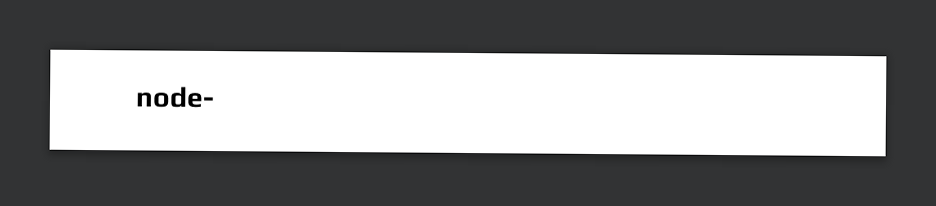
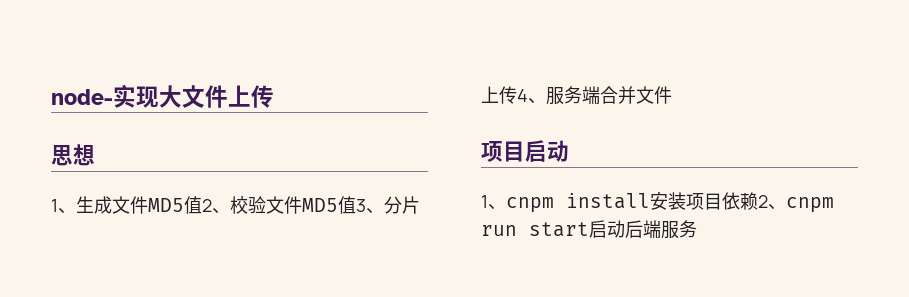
(215, 97) none -> [113,84,274,108] [51,144,95,166] [51,196,420,214] [481,86,672,105] [481,140,569,162] [481,192,834,213] [481,220,697,239] 实现大文件上传 // 思想 // 1、生成文件MD5值2、校验文件MD5值3、分片上传4、服务端合并文件 // 项目启动 // 1、cnpm install安装项目依赖2、cnpm run start启动后端服务

